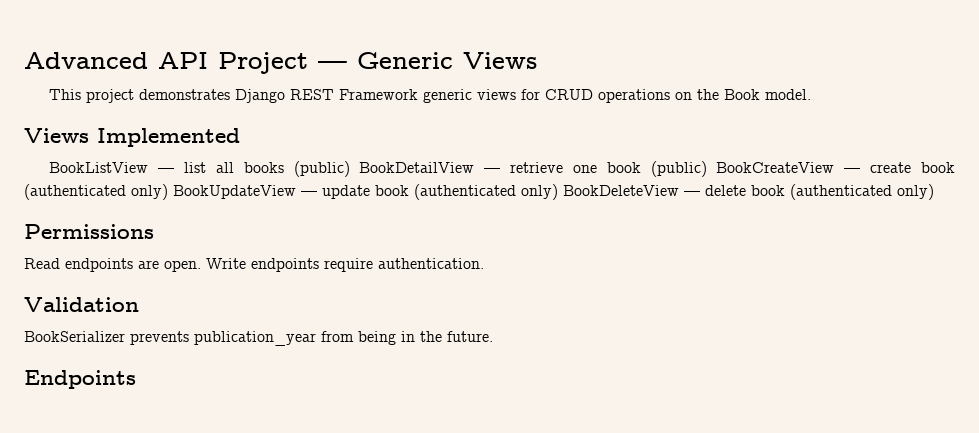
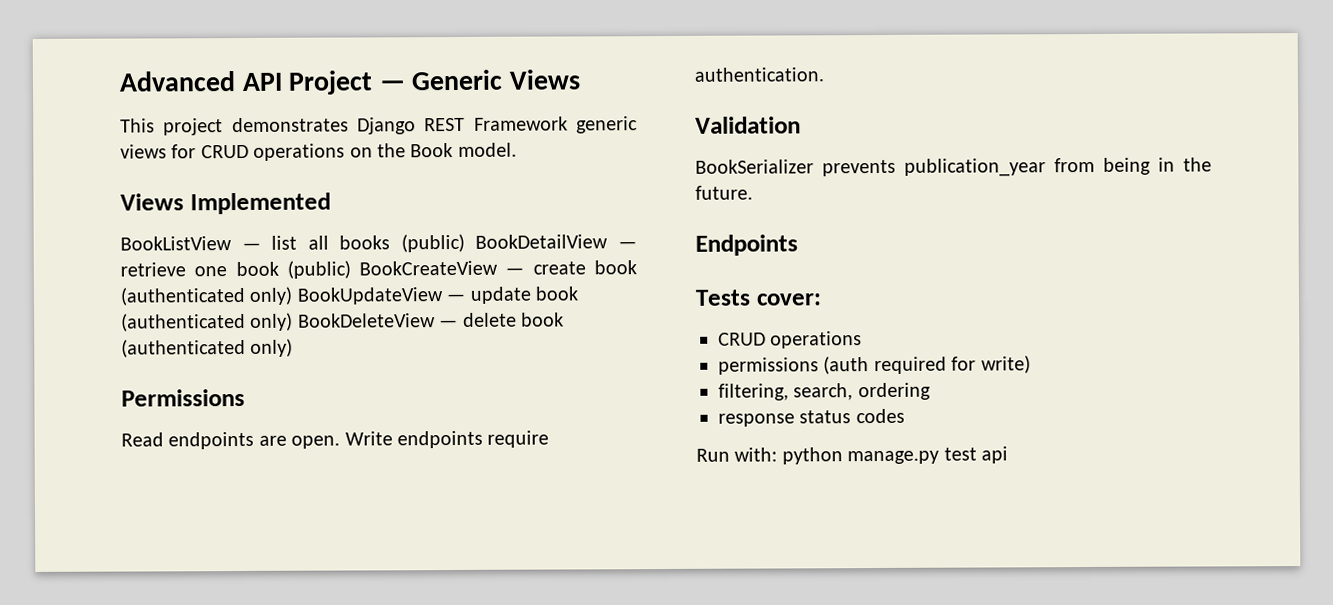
(136, 379) none -> [695,289,822,306] [718,331,863,349] [718,355,1031,375] [718,382,931,401] [718,408,905,427] [696,446,1008,465] // Tests cover: // CRUD operations // permissions (auth required for write) // filtering, search, ordering // response status codes // Run with: python manage.py test api

